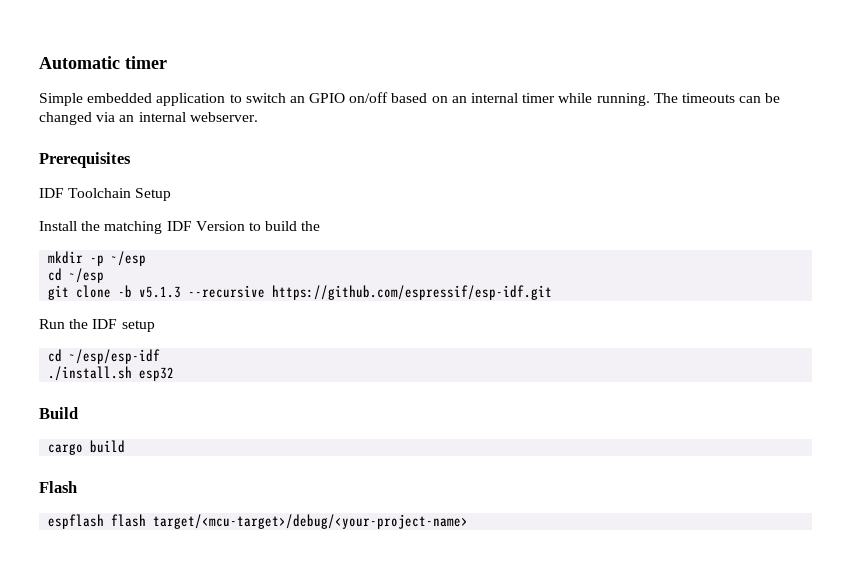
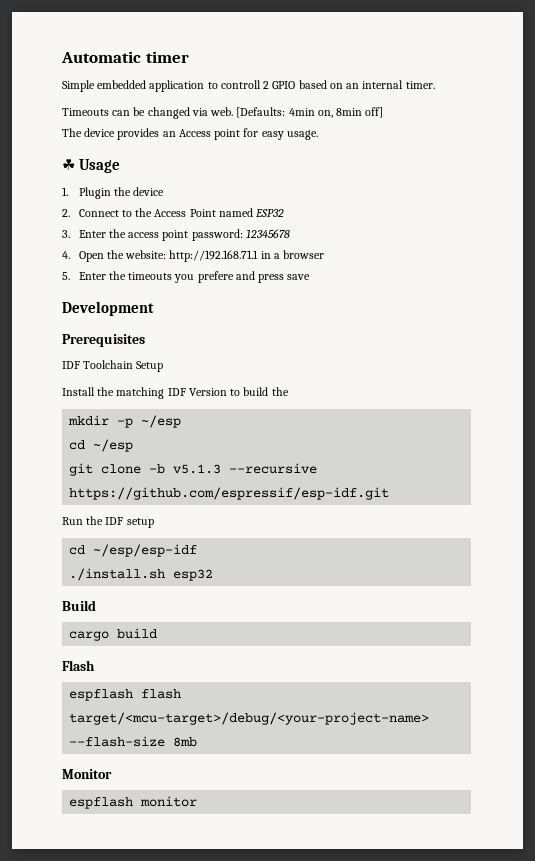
[245,92,781,106] [39,112,258,125] switch an GPIO on/off based on an internal timer while running. The timeouts can be changed via an internal webserver. -> [220,80,435,89] [62,107,384,119] [62,128,318,140] [62,159,121,173] [62,187,165,199] [62,208,285,217] [62,229,290,241] [62,250,325,262] [62,271,311,283] [62,301,154,316] controll 2 GPIO based on an internal timer. // Timeouts can be changed via web. [Defaults: 4min on, 8min off] // The device provides an Access point for easy usage. // ☘ Usage // 1. Plugin the device // 2. Connect to the Access Point named ESP32 // 3. Enter the access point password: 12345678 // 4. Open the website: http://192.168.71.1 in a browser // 5. Enter the timeouts you prefere and press save // Development
(469, 521) none -> [69,736,198,747] [62,769,112,779] [69,796,198,809] --flash-size 8mb // Monitor // espflash monitor

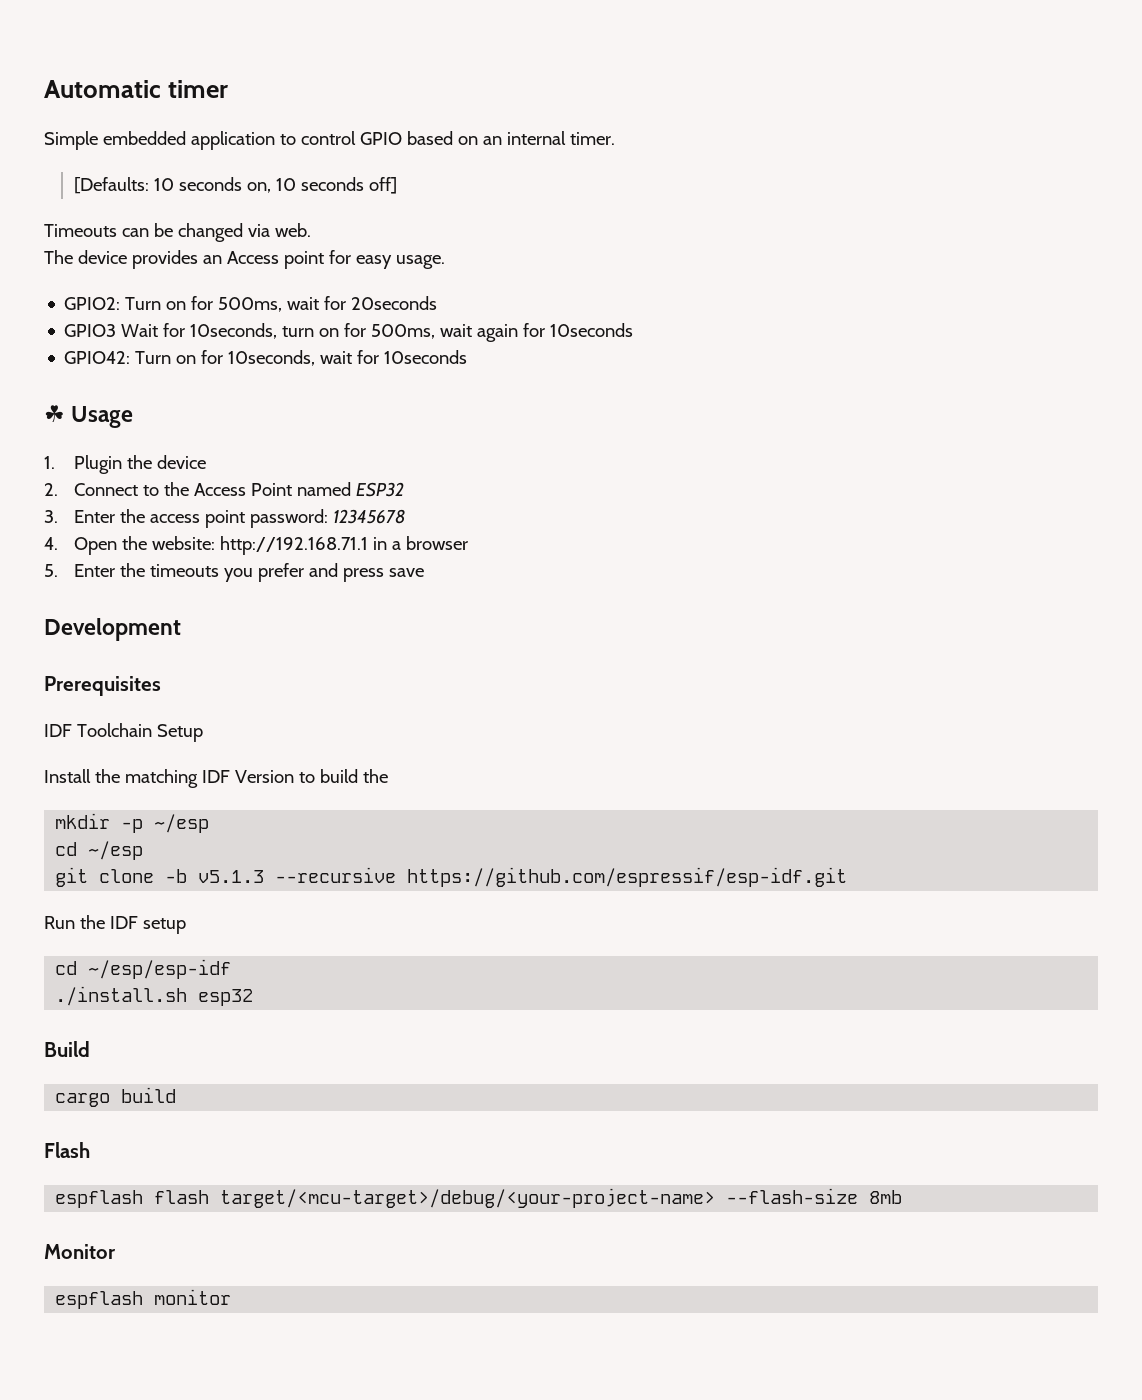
[220,80,270,89] controll 2 -> [300,131,356,145] control
(435, 85) none -> [73,177,397,194] // [Defaults: 10 seconds on, 10 seconds off]
[236,107,384,118] [Defaults: 4min on, 8min off] -> (311, 230) none
(318, 135) none -> [64,296,438,312] [64,323,634,342] [64,350,468,366] // GPIO2: Turn on for 500ms, wait for 20seconds // GPIO3 Wait for 10seconds, turn on for 500ms, wait again for 10seconds // GPIO42: Turn on for 10seconds, wait for 10seconds
[197,271,234,283] prefere -> [257,563,304,582] prefer

